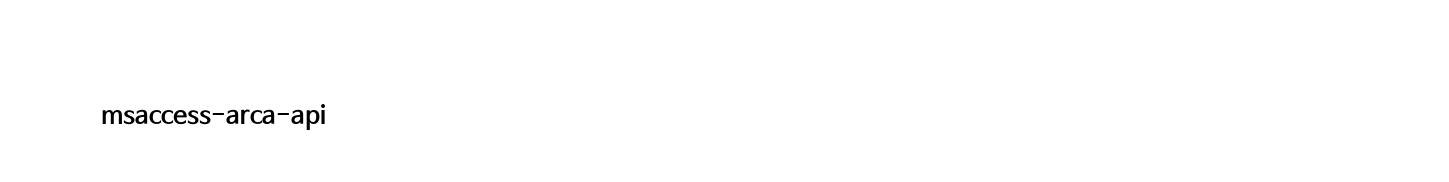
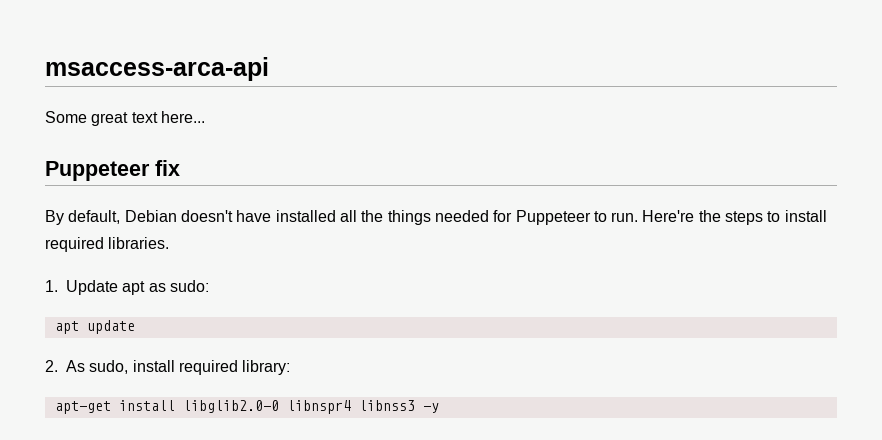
(326, 117) none -> [45,111,205,126] [45,160,180,181] [45,210,827,225] [45,237,170,252] [45,280,209,295] [54,320,135,334] [45,360,291,375] [54,400,439,414] // Some great text here... // Puppeteer fix // By default, Debian doesn't have installed all the things needed for Puppeteer to run. Here're the steps to install required libraries. // 1. Update apt as sudo: // apt update // 2. As sudo, install required library: // apt-get install libglib2.0-0 libnspr4 libnss3 -y

